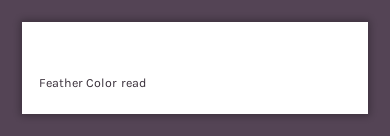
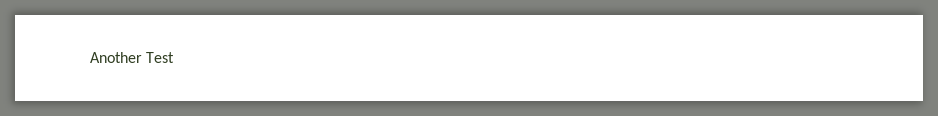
[39,78,146,88] Feather Color read -> [90,52,175,63] Another Test

